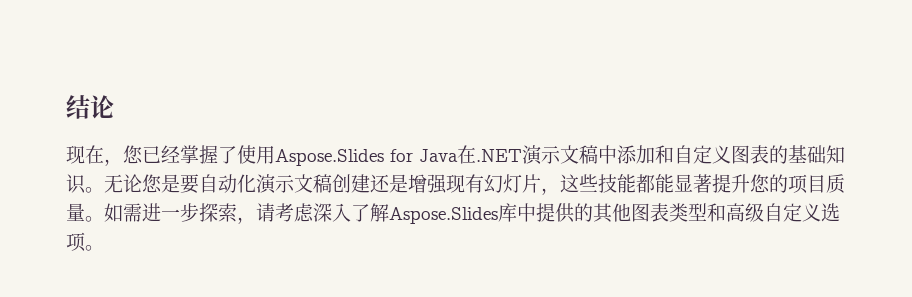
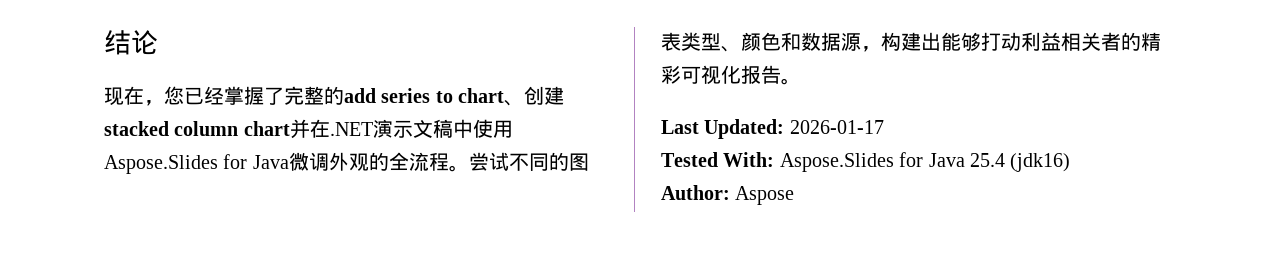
[237,145,845,166] [66,174,845,195] [66,203,840,224] [66,232,104,252] 使用Aspose.Slides for Java在.NET演示文稿中添加和自定义图表的基础知识。无论您是要自动化演示文稿创建还是增强现有幻灯片，这些技能都能显著提升您的项目质量。如需进一步探索，请考虑深入了解Aspose.Slides库中提供的其他图表类型和高级自定义选项。 -> [284,86,565,106] [104,119,513,139] [104,152,589,174] [661,32,1161,52] [661,65,801,85] [661,119,884,139] [661,152,1071,172] [661,185,795,205] 完整的add series to chart、创建stacked column chart并在.NET演示文稿中使用Aspose.Slides for Java微调外观的全流程。尝试不同的图表类型、颜色和数据源，构建出能够打动利益相关者的精彩可视化报告。 // Last Updated: 2026-01-17 // Tested With: Aspose.Slides for Java 25.4 (jdk16) // Author: Aspose

